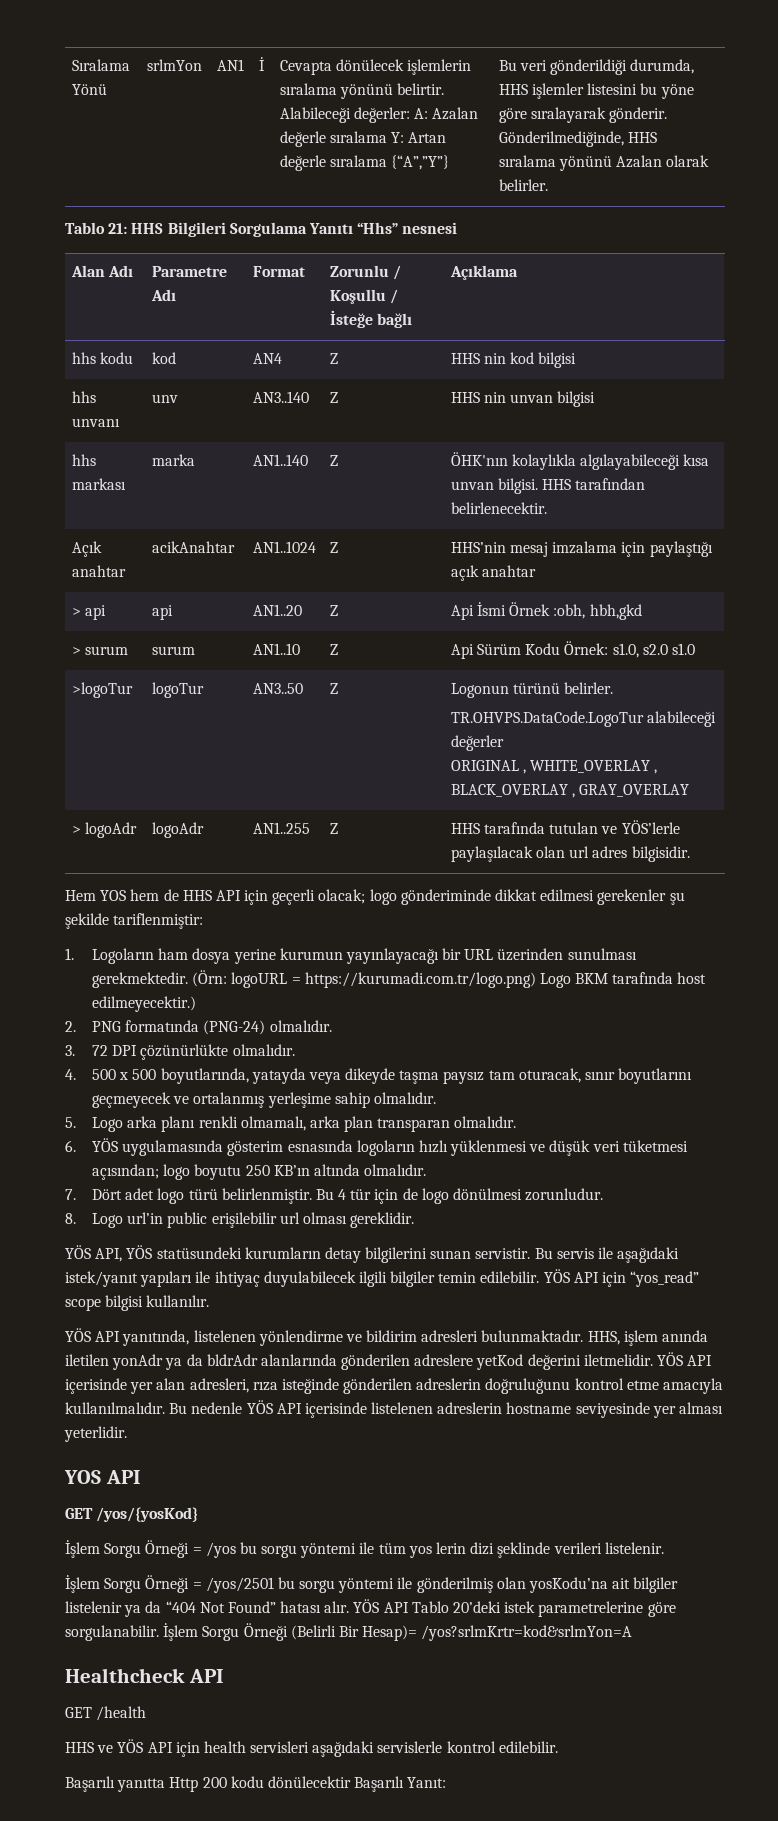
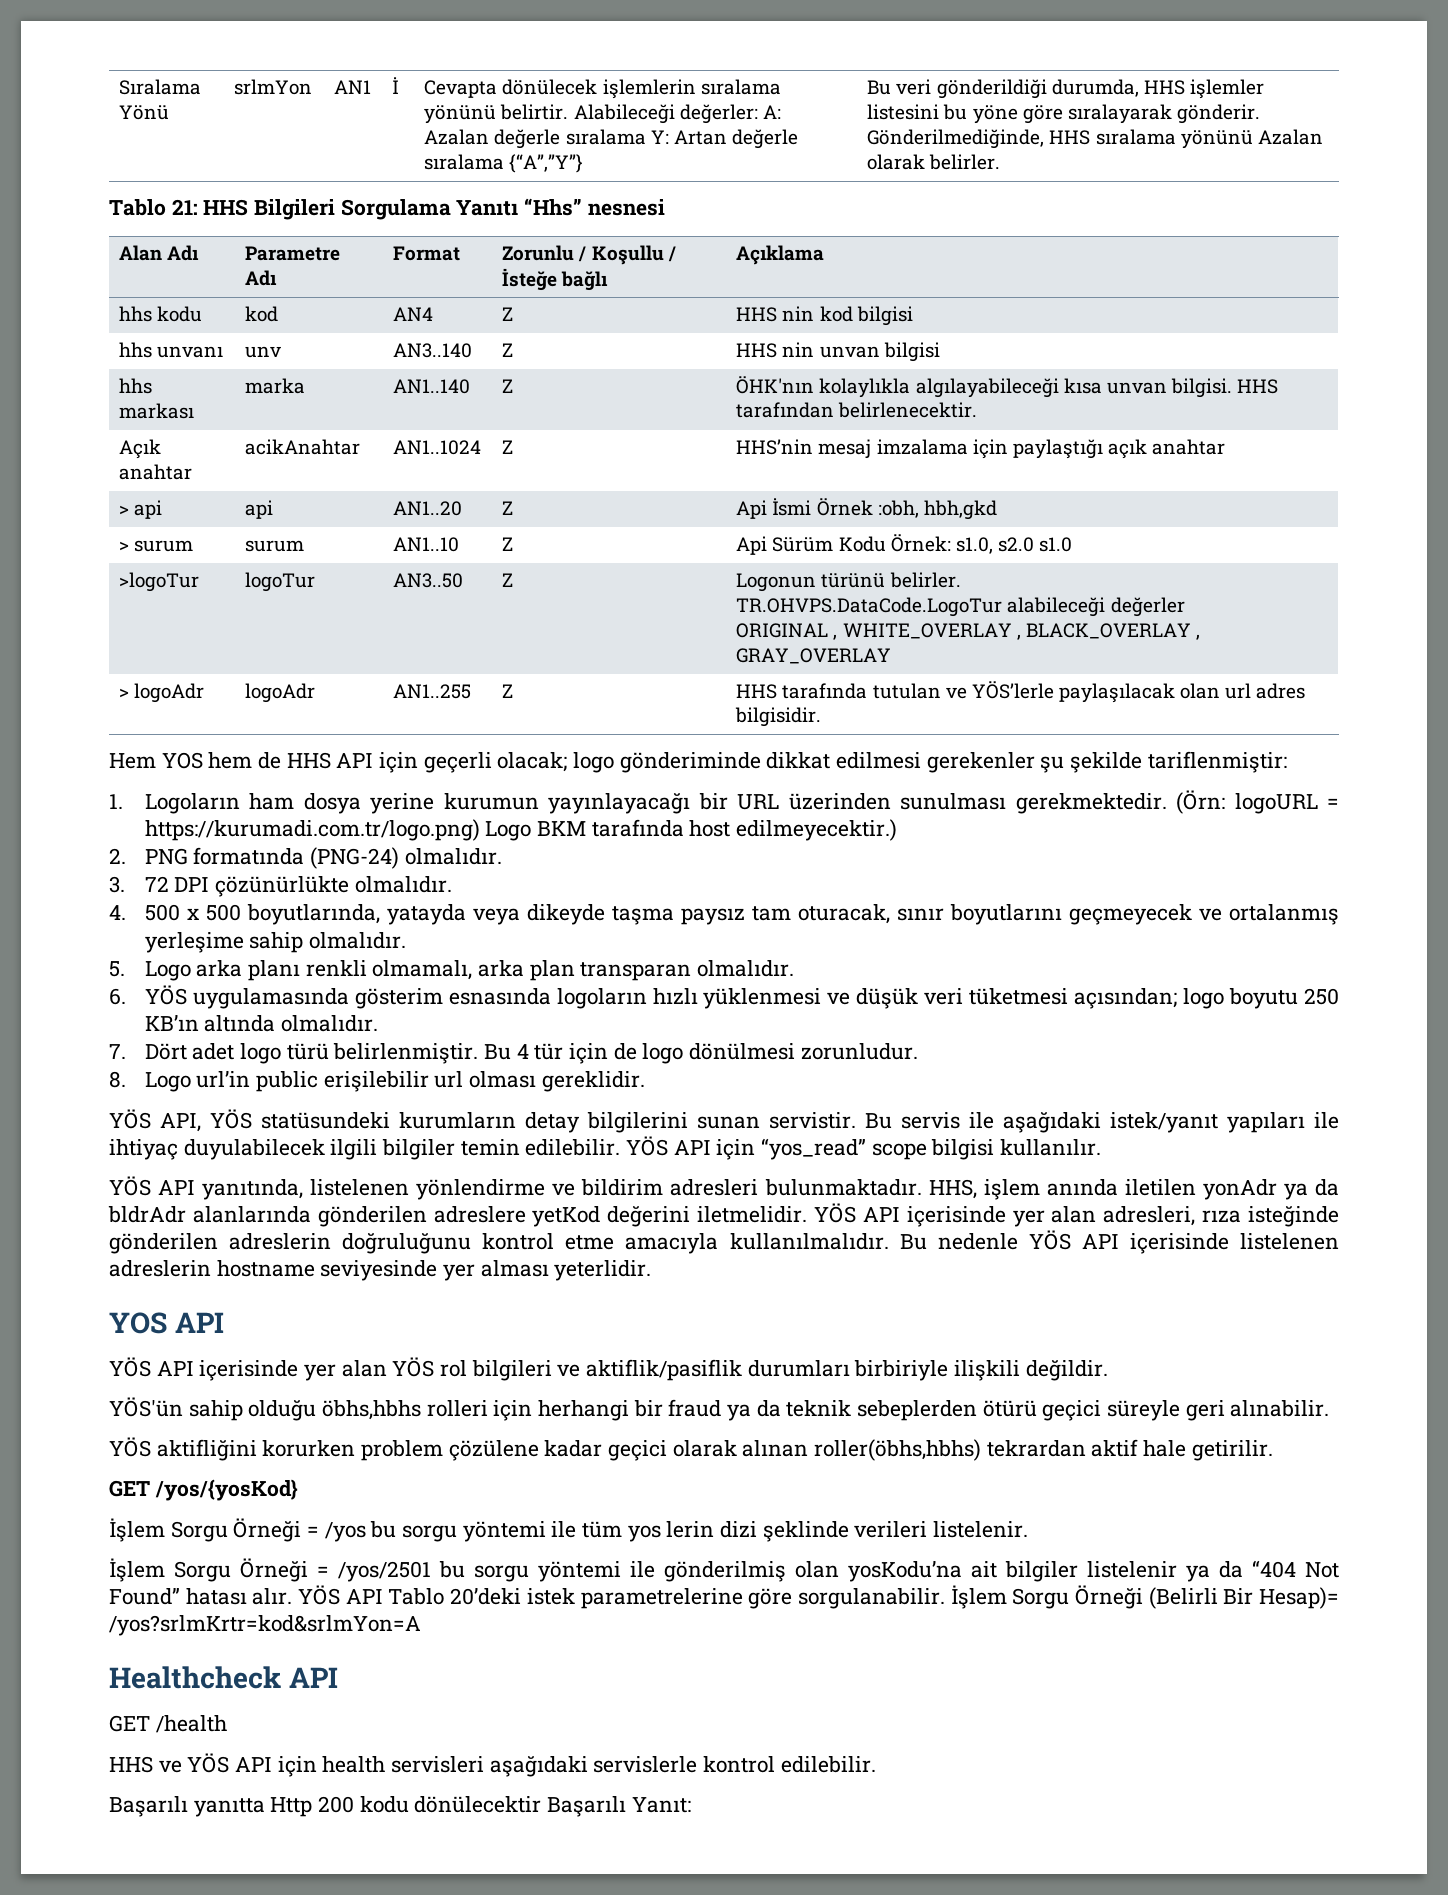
(141, 1477) none -> [109,1357,1108,1381] [109,1397,1330,1421] [109,1437,1273,1461] // YÖS API içerisinde yer alan YÖS rol bilgileri ve aktiflik/pasiflik durumları birbiriyle ilişkili değildir. // YÖS'ün sahip olduğu öbhs,hbhs rolleri için herhangi bir fraud ya da teknik sebeplerden ötürü geçici süreyle geri alınabilir. // YÖS aktifliğini korurken problem çözülene kadar geçici olarak alınan roller(öbhs,hbhs) tekrardan aktif hale getirilir.

